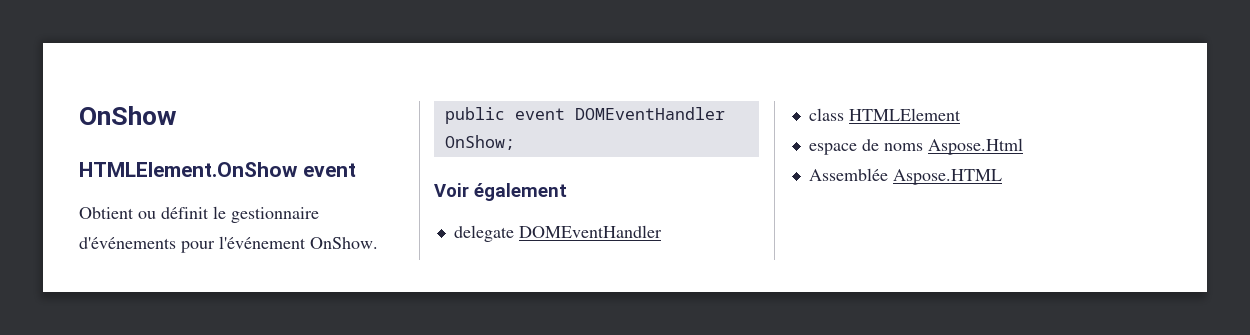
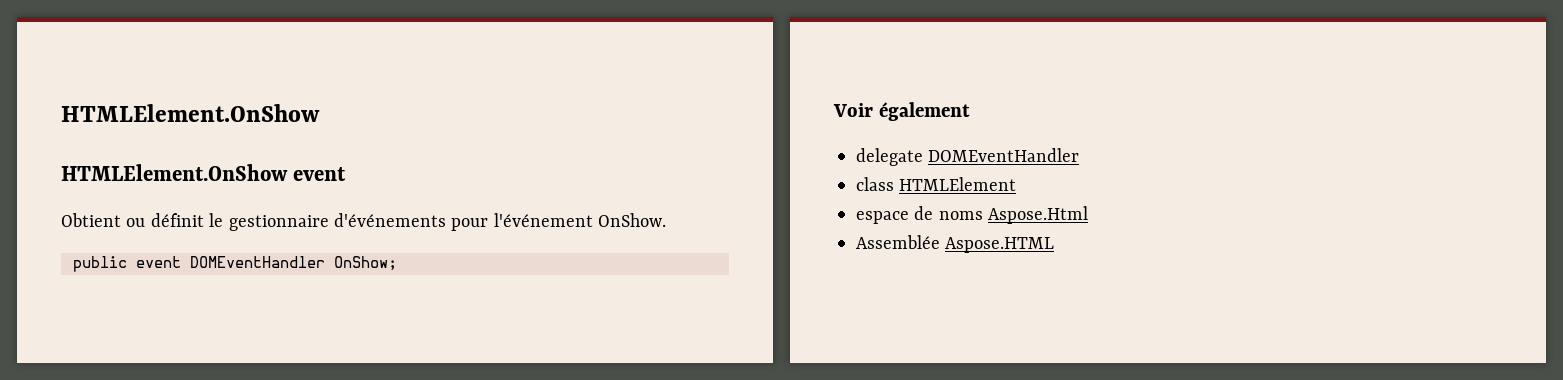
[79,106,177,125] OnShow -> [61,104,320,122] HTMLElement.OnShow

